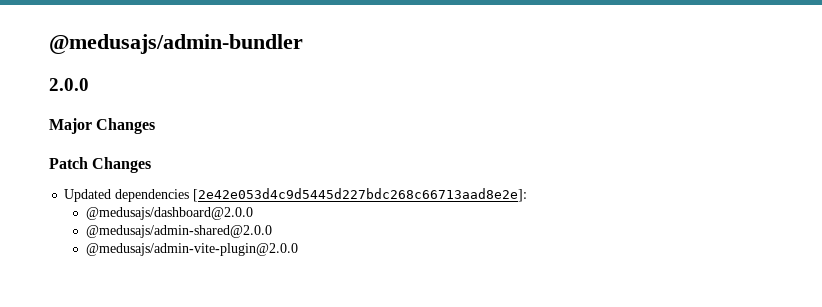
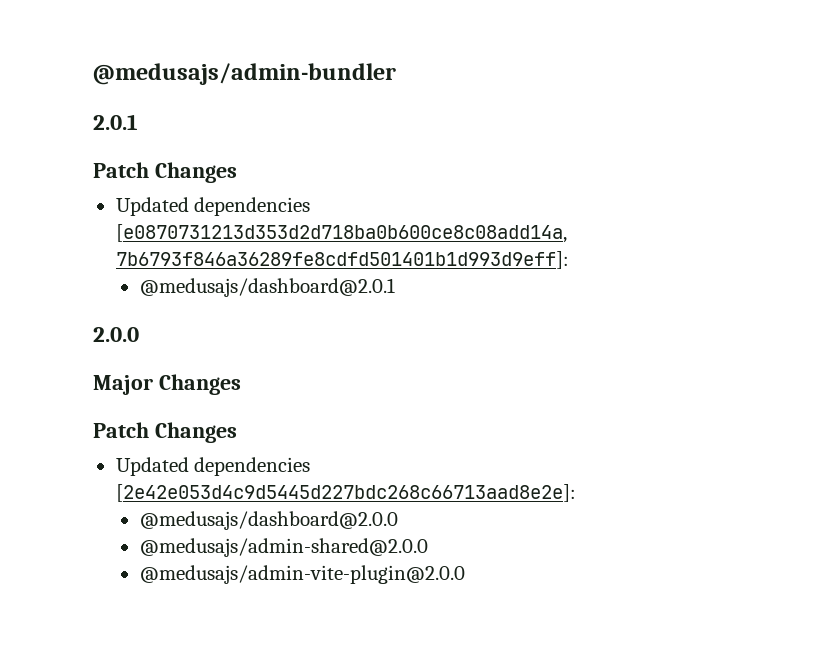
(303, 44) none -> [93,114,138,130] [93,162,237,183] [115,197,311,216] [115,224,567,243] [115,251,569,269] [139,278,395,297] // 2.0.1 // Patch Changes // Updated dependencies [e0870731213d353d2d718ba0b600ce8c08add14a, 7b6793f846a36289fe8cdfd501401b1d993d9eff]: // @medusajs/dashboard@2.0.1

